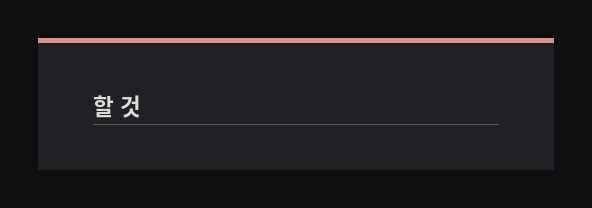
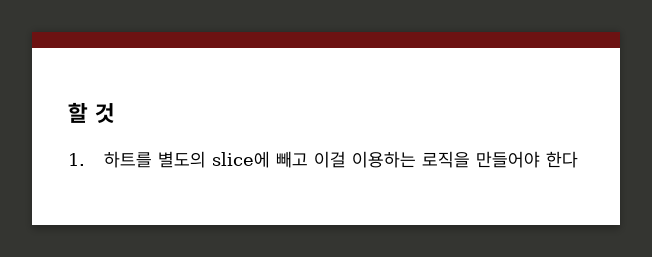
(142, 106) none -> [68,151,578,168] // 1. 하트를 별도의 slice에 빼고 이걸 이용하는 로직을 만들어야 한다

